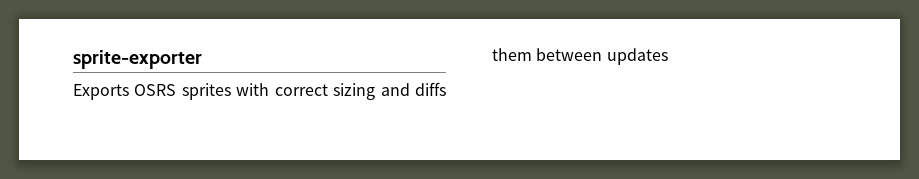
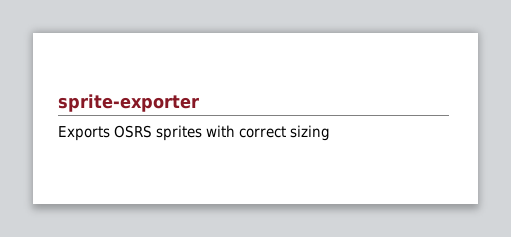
[380,82,446,96] [492,48,668,65] and diffs them between updates -> (331, 133) none

